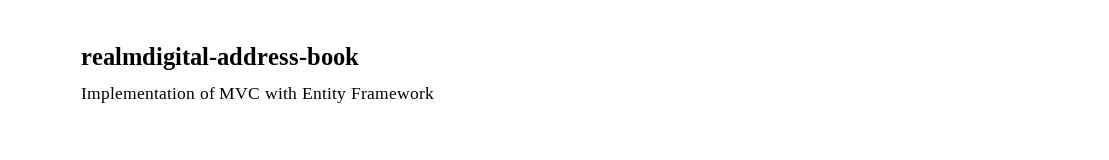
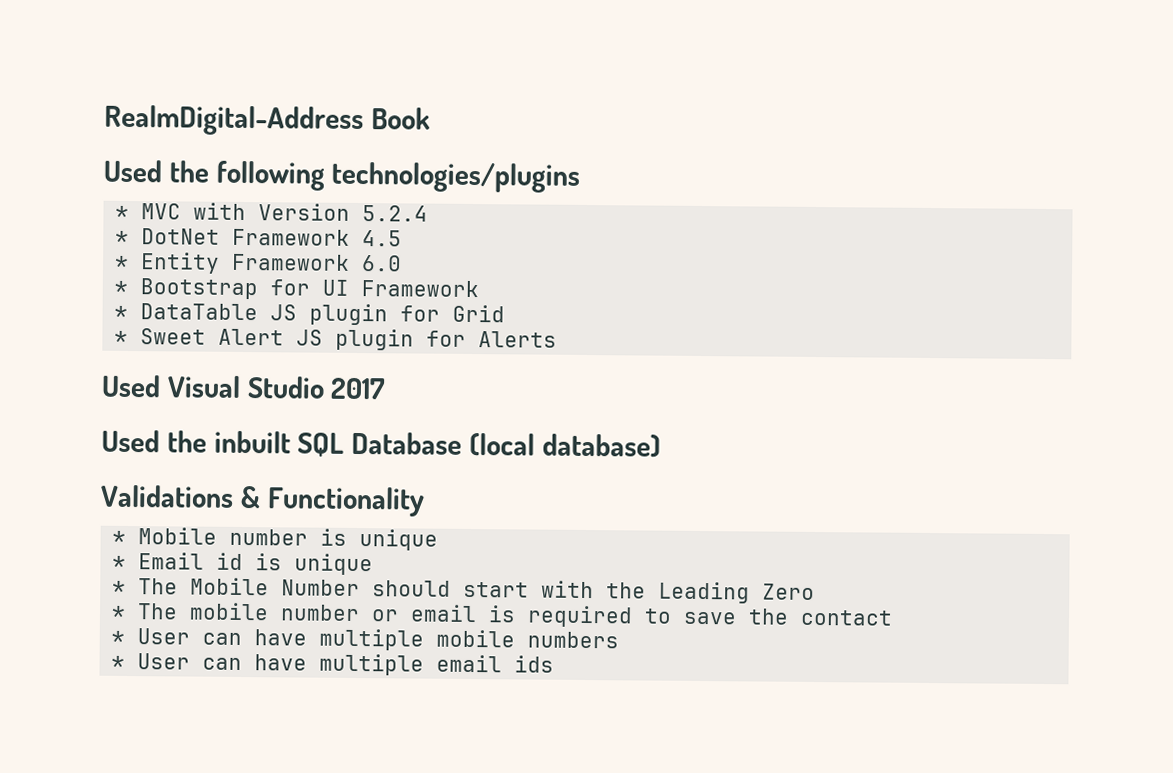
[81,47,359,70] [81,87,434,103] realmdigital-address-book // Implementation of MVC with Entity Framework -> [104,104,430,137] [103,159,581,193] [115,202,429,222] [115,228,403,247] [115,252,403,274] [114,278,480,300] [114,303,506,326] [114,328,558,351] [101,374,387,400] [101,429,661,458] [100,484,425,517] [112,527,439,551] [112,552,374,576] [112,577,816,604] [111,602,894,628] [111,628,620,651] [111,653,555,676] RealmDigital-Address Book // Used the following technologies/plugins // * MVC with Version 5.2.4 // * DotNet Framework 4.5 // * Entity Framework 6.0 // * Bootstrap for UI Framework // * DataTable JS plugin for Grid // * Sweet Alert JS plugin for Alerts // Used Visual Studio 2017 // Used the inbuilt SQL Database (local database) // Validations & Functionality // * Mobile number is unique // * Email id is unique // * The Mobile Number should start with the Leading Zero // * The mobile number or email is required to save the contact // * User can have multiple mobile numbers // * User can have multiple email ids

